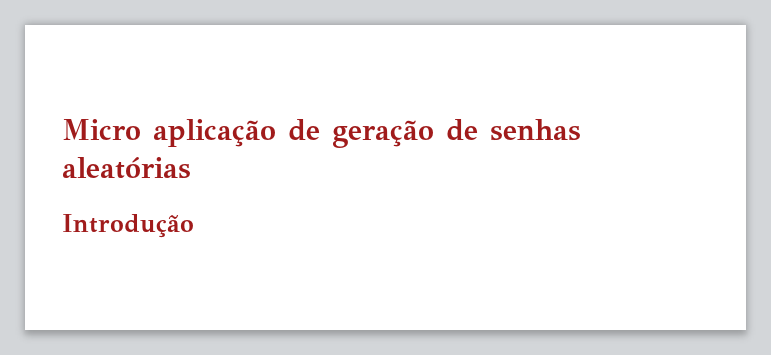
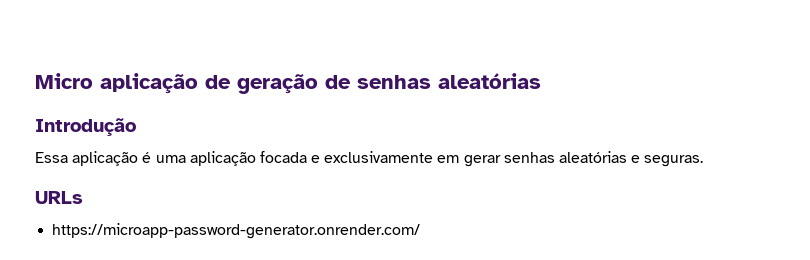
(194, 226) none -> [35,151,704,167] [35,191,83,204] [52,223,421,239] // Essa aplicação é uma aplicação focada e exclusivamente em gerar senhas aleatórias e seguras. // URLs // https://microapp-password-generator.onrender.com/

